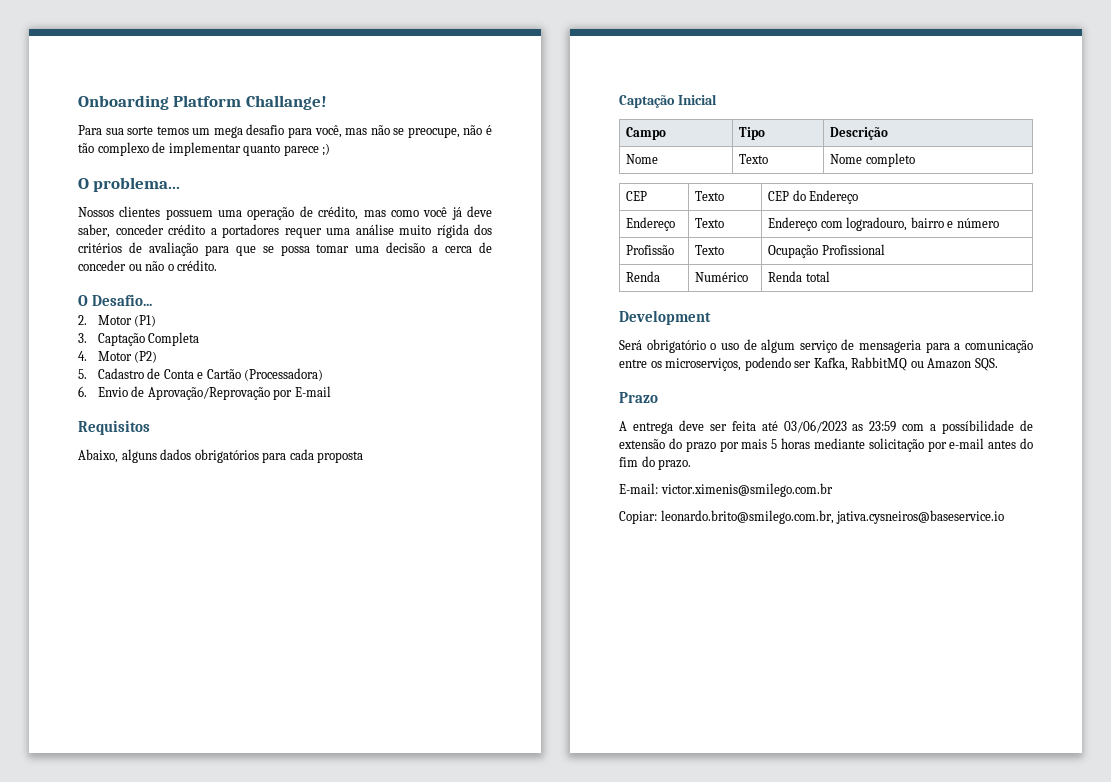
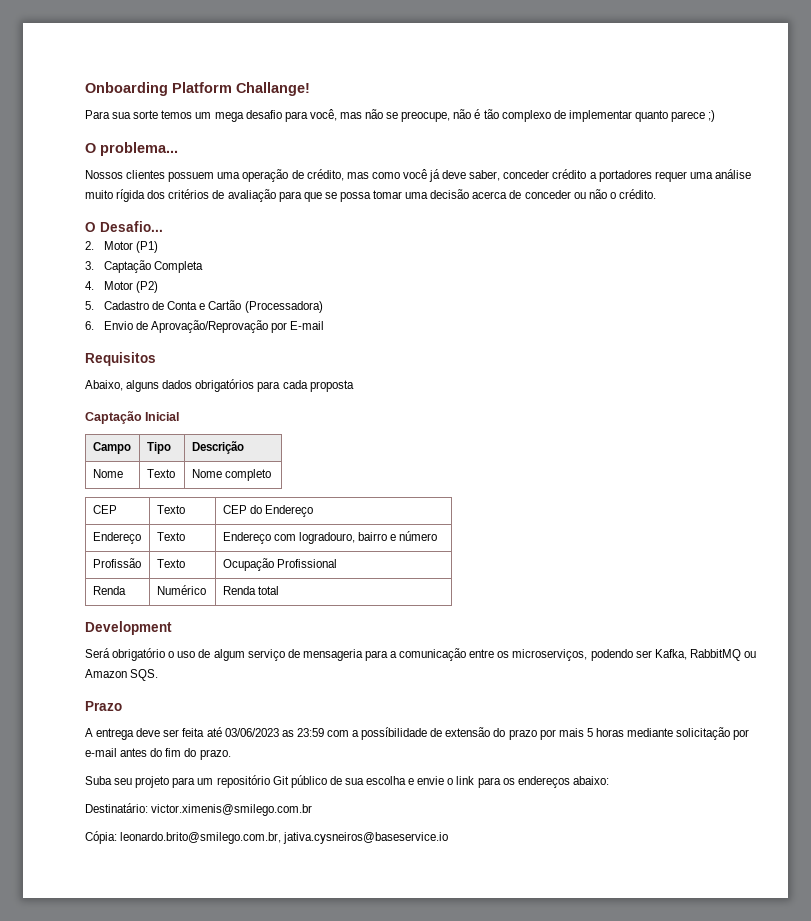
[432,246,473,253] a cerca -> [472,191,508,199] acerca
[619,483,658,494] E-mail: -> [85,775,609,788] [85,803,148,813] Suba seu projeto para um repositório Git público de sua escolha e envie o link para os endereços abaixo: // Destinatário:
[619,511,657,524] Copiar: -> [85,831,117,844] Cópia:

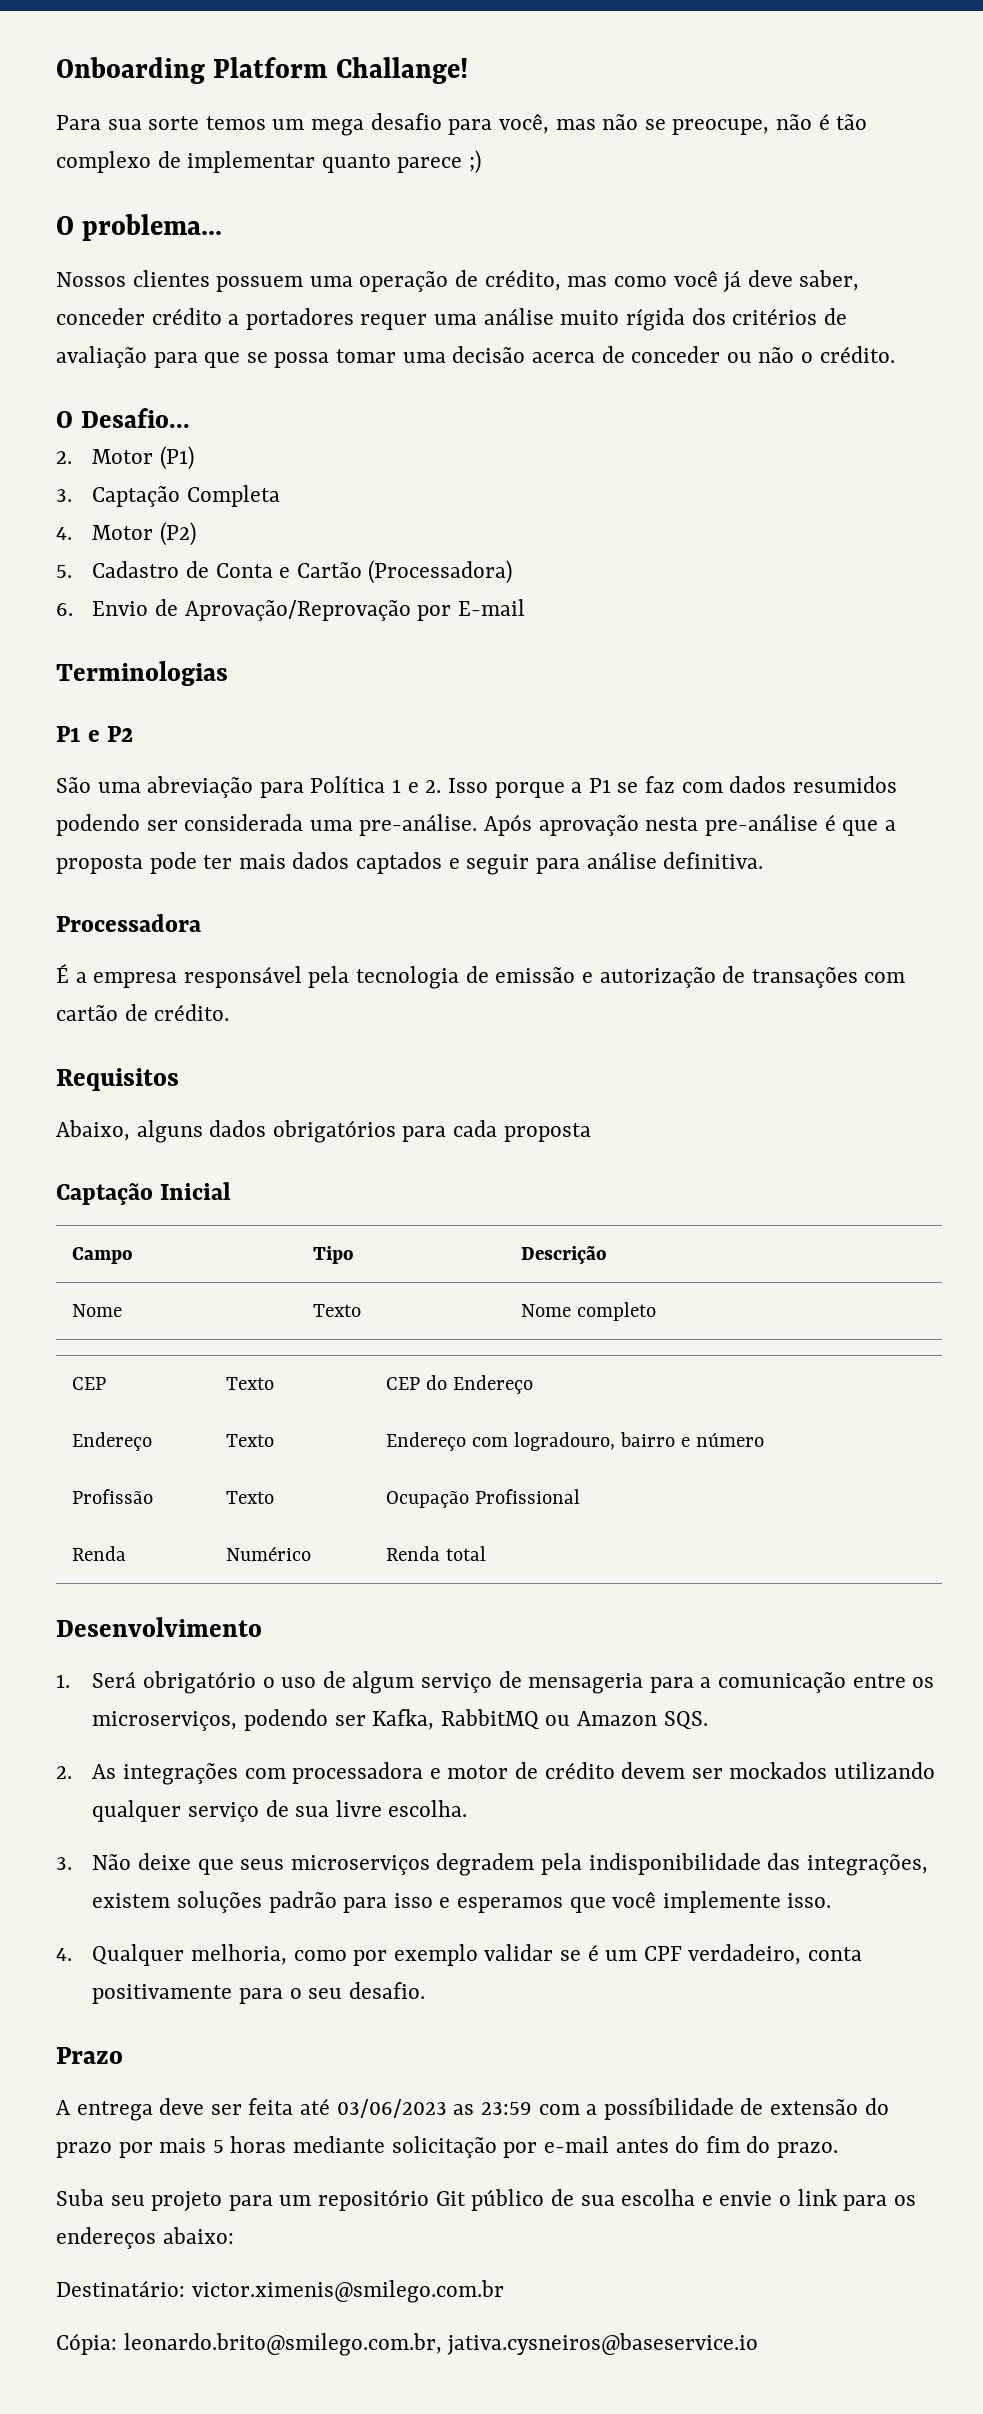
(325, 325) none -> [56,661,228,686] [56,726,134,742] [56,776,897,798] [56,814,896,836] [56,852,764,875] [56,914,201,932] [56,964,906,989] [56,1004,230,1021] // Terminologias // P1 e P2 // São uma abreviação para Política 1 e 2. Isso porque a P1 se faz com dados resumidos podendo ser considerada uma pre-análise. Após aprovação nesta pre-análise é que a proposta pode ter mais dados captados e seguir para análise definitiva. // Processadora // É a empresa responsável pela tecnologia de emissão e autorização de transações com cartão de crédito.
[85,621,172,635] Development // -> [56,1617,262,1637] [56,1674,70,1688] Desenvolvimento // 1.
(159, 675) none -> [56,1762,936,1785] [92,1800,468,1822] [56,1853,928,1876] [92,1891,832,1913] [56,1944,863,1966] [92,1982,425,2004] // 2. As integrações com processadora e motor de crédito devem ser mockados utilizando qualquer serviço de sua livre escolha. // 3. Não deixe que seus microserviços degradem pela indisponibilidade das integrações, existem soluções padrão para isso e esperamos que você implemente isso. // 4. Qualquer melhoria, como por exemplo validar se é um CPF verdadeiro, conta positivamente para o seu desafio.

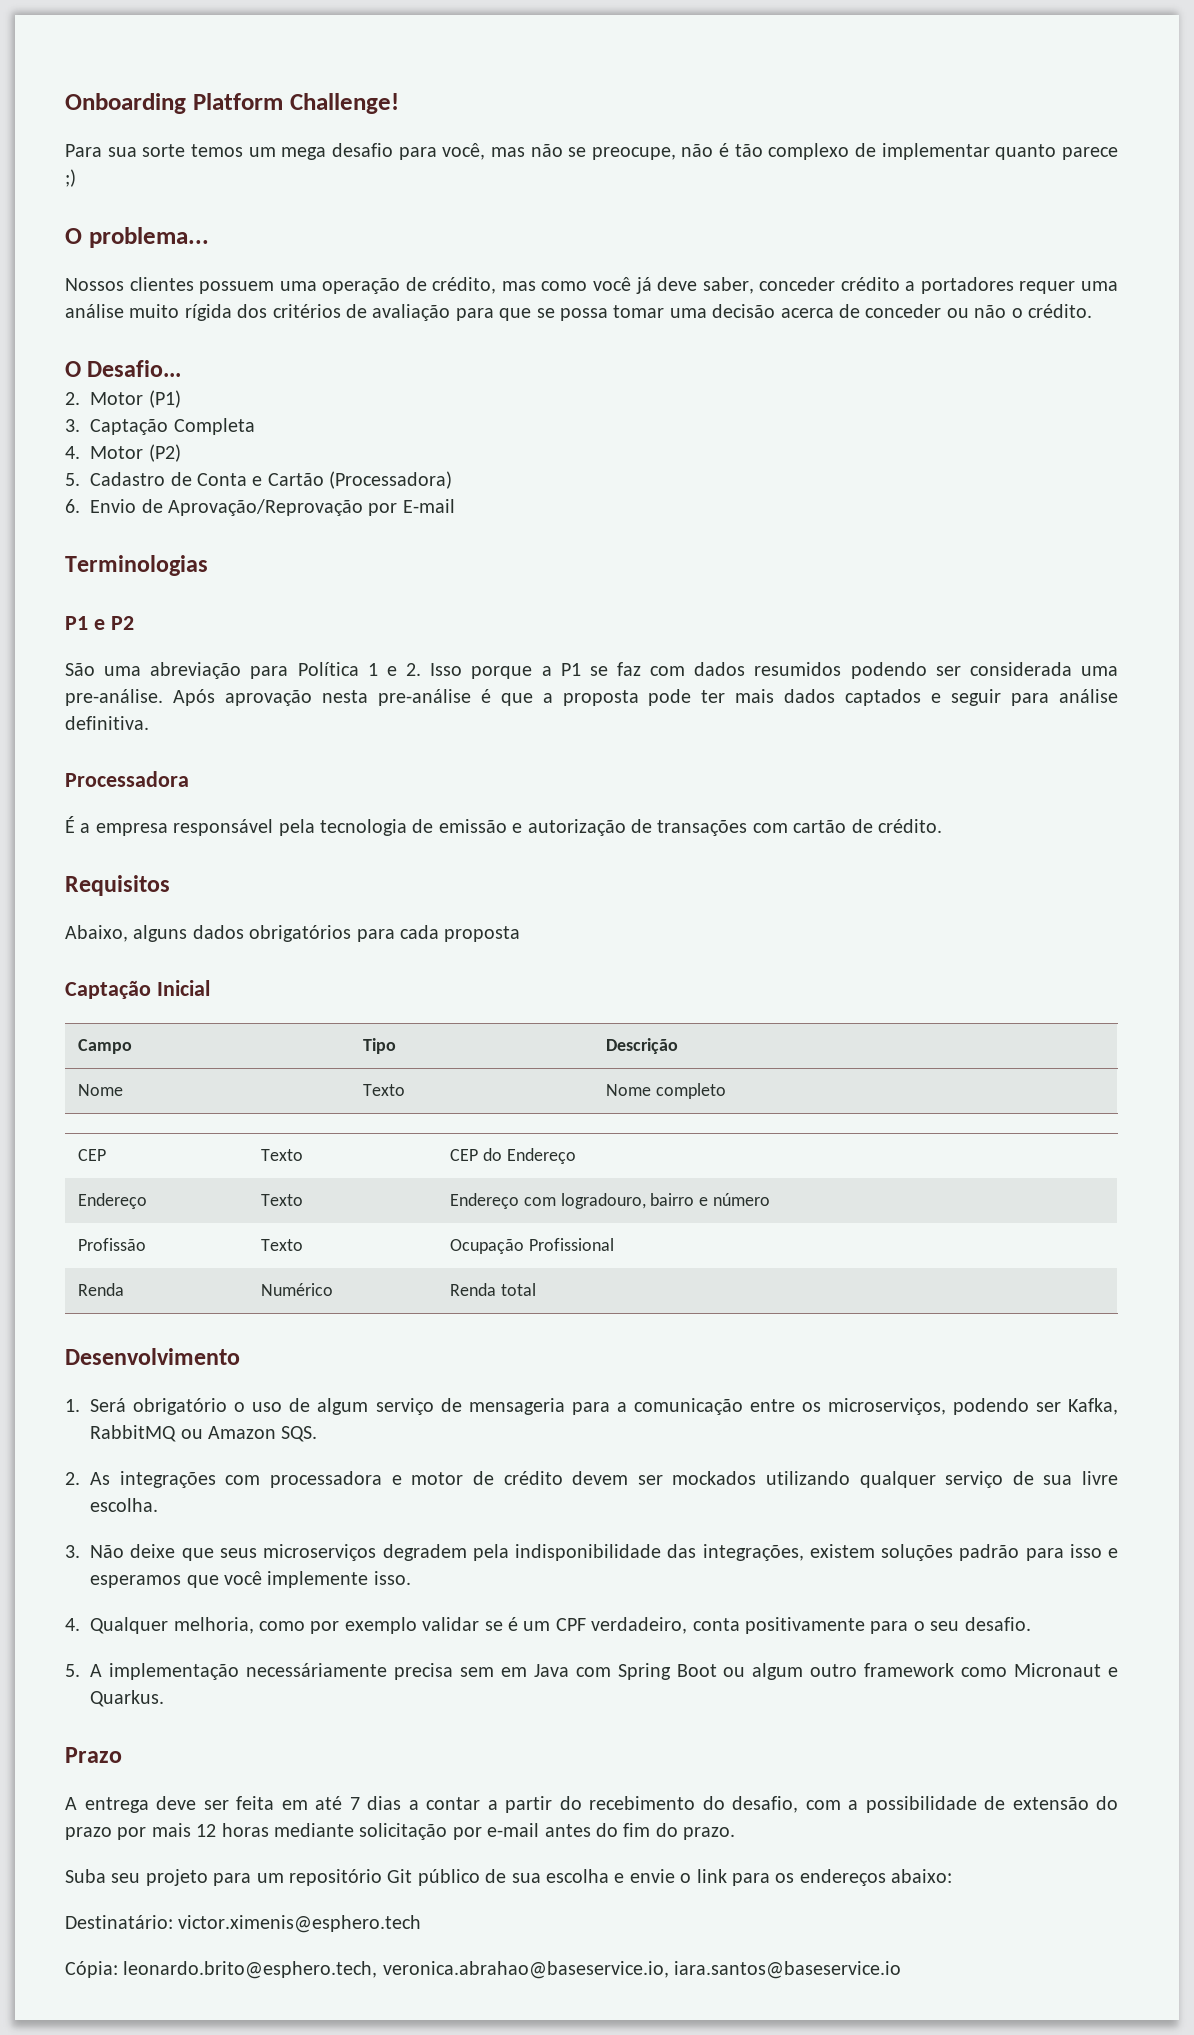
[335,57,468,84] Challange! -> [289,93,399,114] Challenge!
(425, 1990) none -> [65,1663,1119,1680] [90,1690,165,1707] // 5. A implementação necessáriamente precisa sem em Java com Spring Boot ou algum outro framework como Micronaut e Quarkus.
[300,2098,532,2118] até 03/06/2023 as 23:59 -> [281,1796,798,1813] em até 7 dias a contar a partir do recebimento do desafio,
[603,2098,734,2120] possíbilidade -> [865,1796,977,1813] possibilidade
[212,2140,224,2153] 5 -> [196,1824,217,1837] 12
[191,2280,504,2303] victor.ximenis@smilego.com.br -> [178,1915,422,1933] victor.ximenis@esphero.tech
[123,2333,759,2356] leonardo.brito@smilego.com.br, jativa.cysneiros@baseservice.io -> [123,1961,902,1979] leonardo.brito@esphero.tech, veronica.abrahao@baseservice.io, iara.santos@baseservice.io

